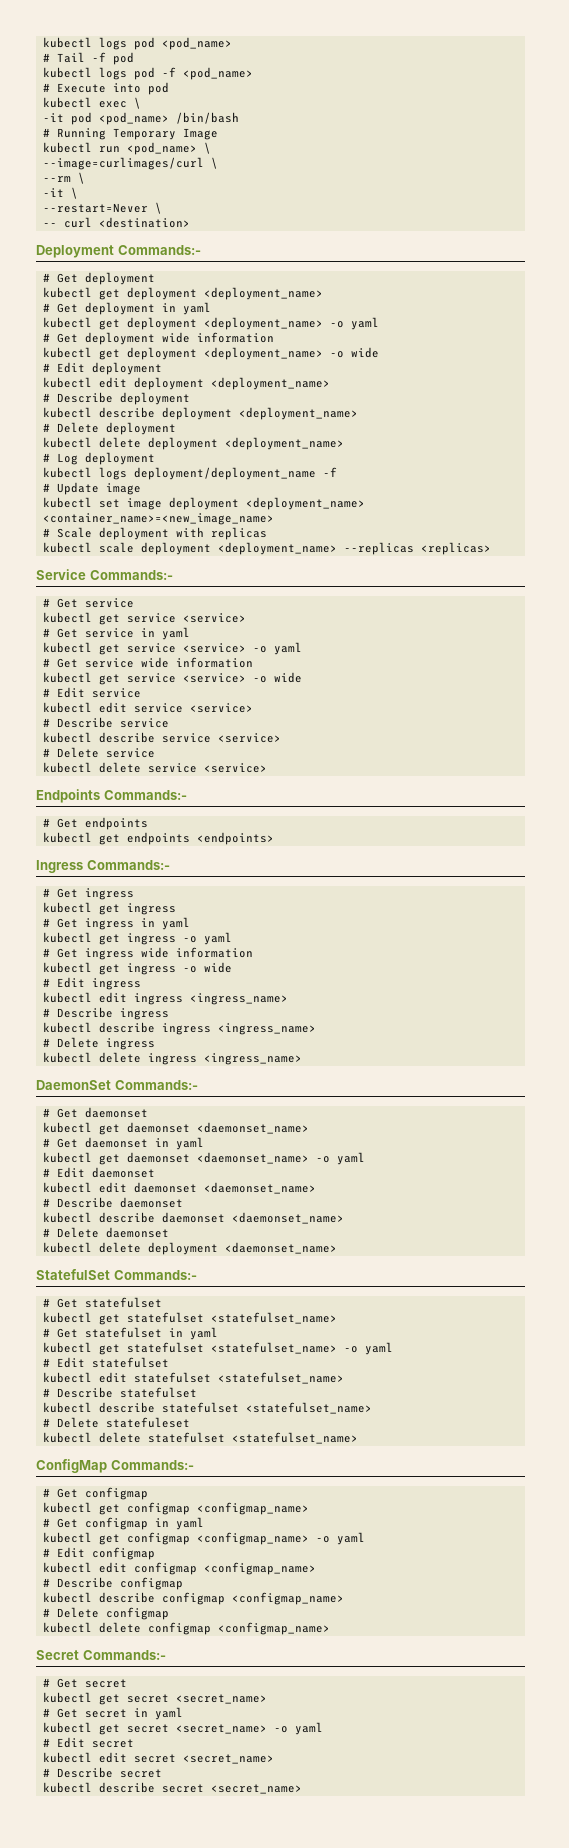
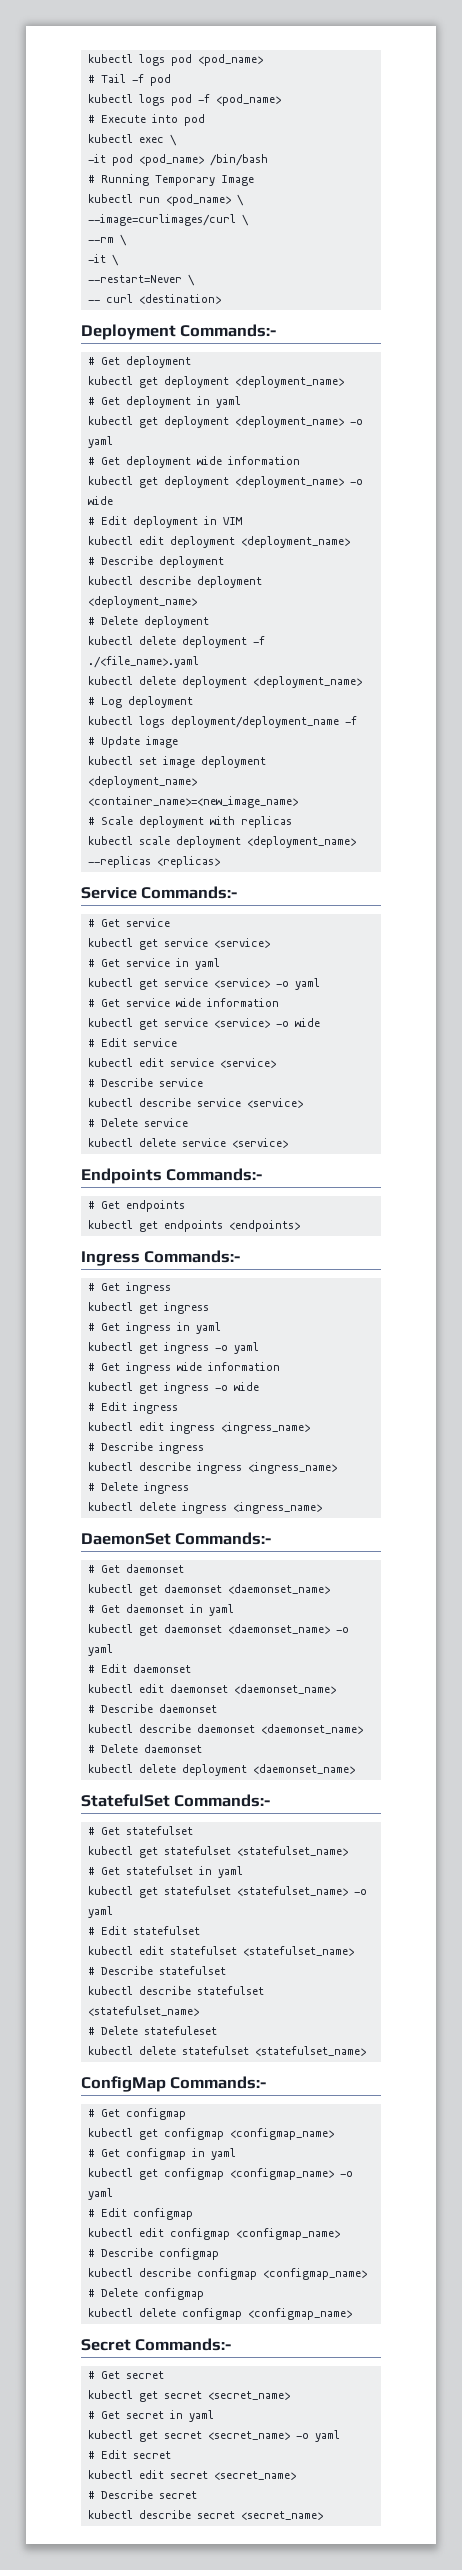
(162, 368) none -> [203,516,242,525] in VIM
(176, 428) none -> [87,636,265,648] [87,656,199,668] // kubectl delete deployment -f ./<file_name>.yaml

